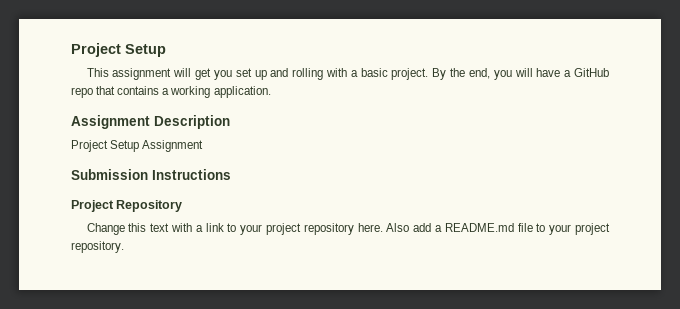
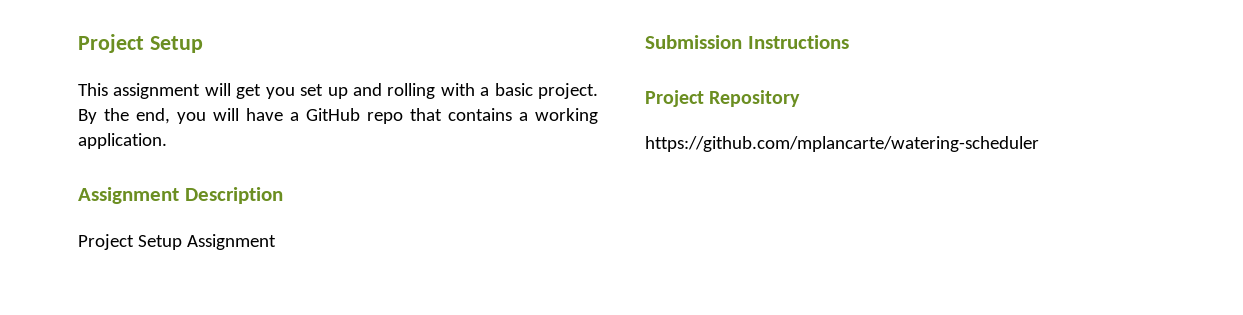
[86,223,610,235] [71,241,124,253] Change this text with a link to your project repository here. Also add a README.md file to your project repository. -> [645,136,1039,152] https://github.com/mplancarte/watering-scheduler

